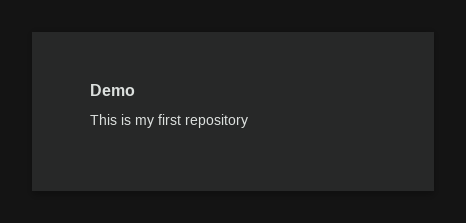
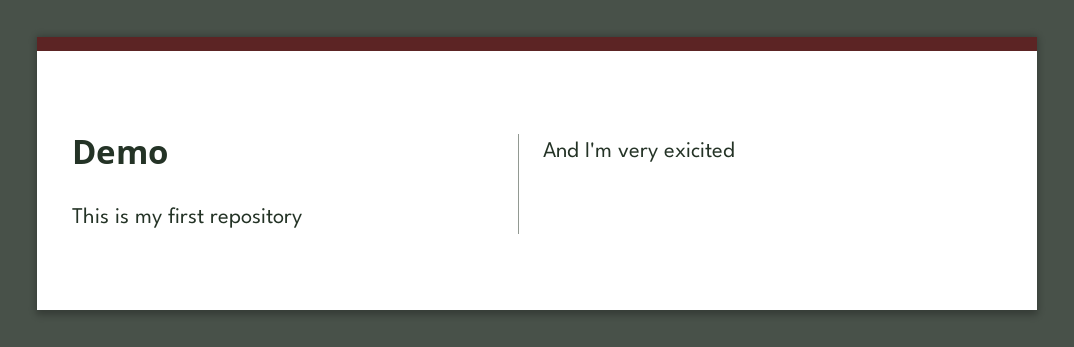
(248, 121) none -> [543,141,736,162] // And I'm very exicited

